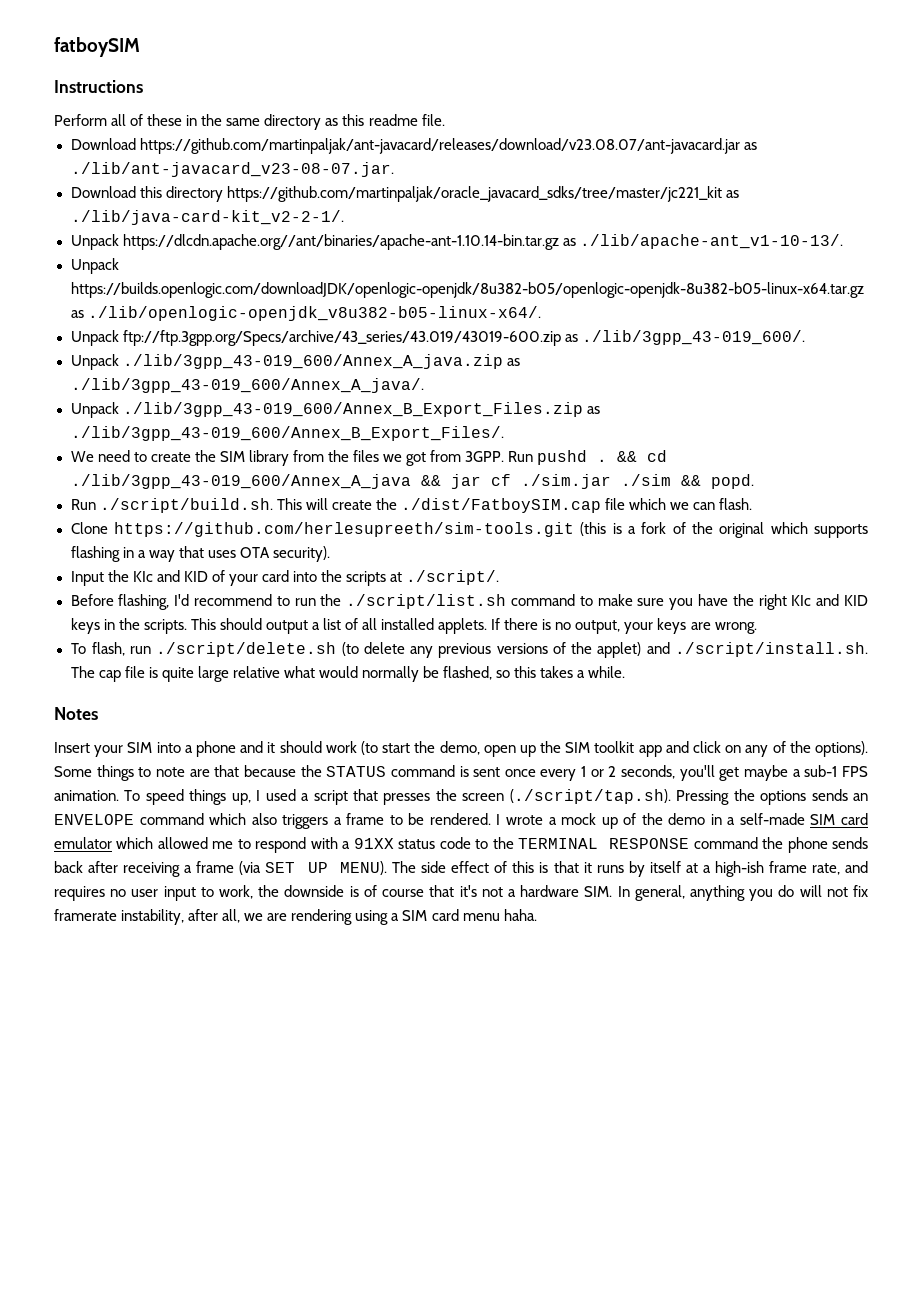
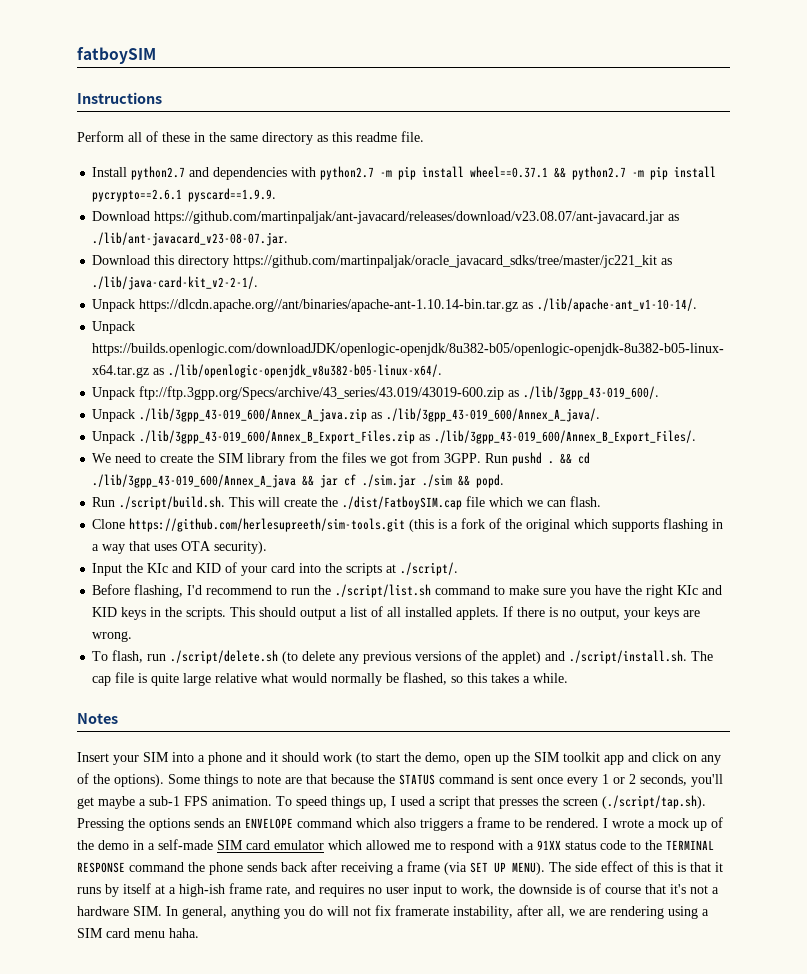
(445, 120) none -> [92,166,717,180] [92,188,277,202] // Install python2.7 and dependencies with python2.7 -m pip install wheel==0.37.1 && python2.7 -m pip install pycrypto==2.6.1 pyscard==1.9.9.
[579,234,843,249] ./lib/apache-ant_v1-10-13/. -> [537,298,698,312] ./lib/apache-ant_v1-10-14/.

